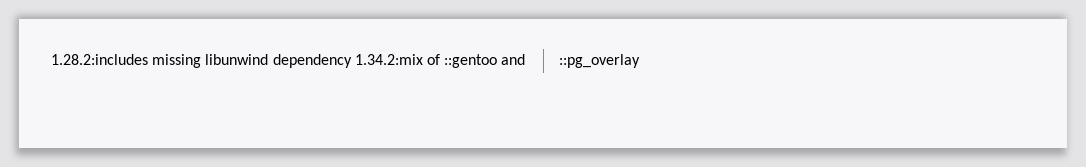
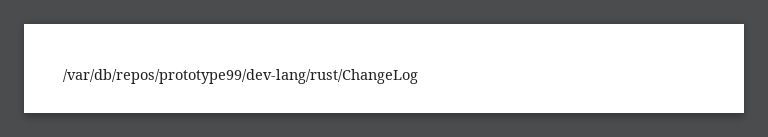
[51,54,640,68] 1.28.2:includes missing libunwind dependency 1.34.2:mix of ::gentoo and ::pg_overlay -> [63,69,418,84] /var/db/repos/prototype99/dev-lang/rust/ChangeLog

